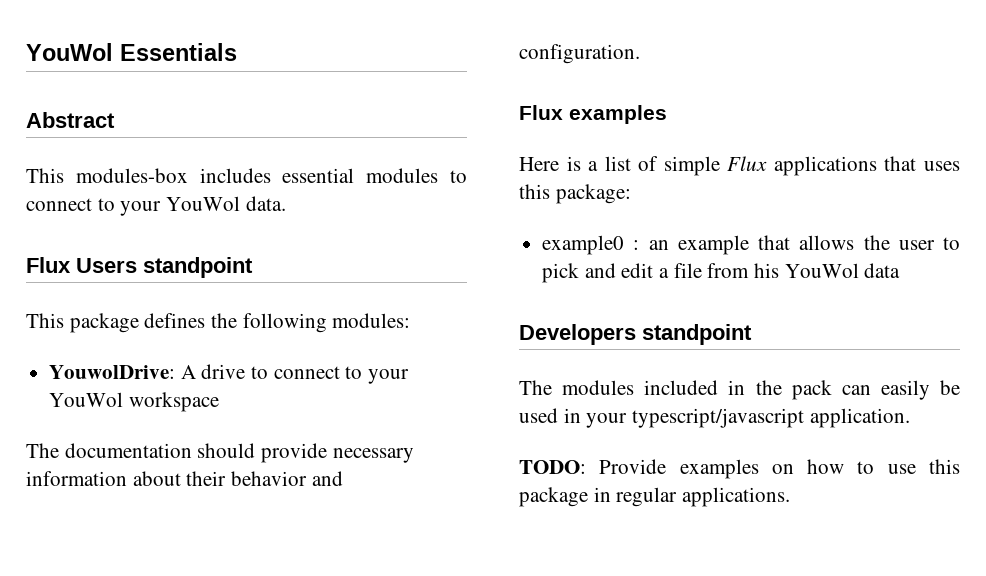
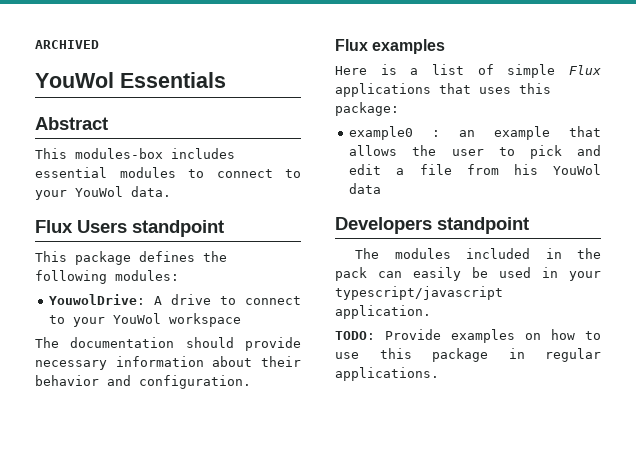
(26, 52) none -> [35,40,99,49] ARCHIVED //

